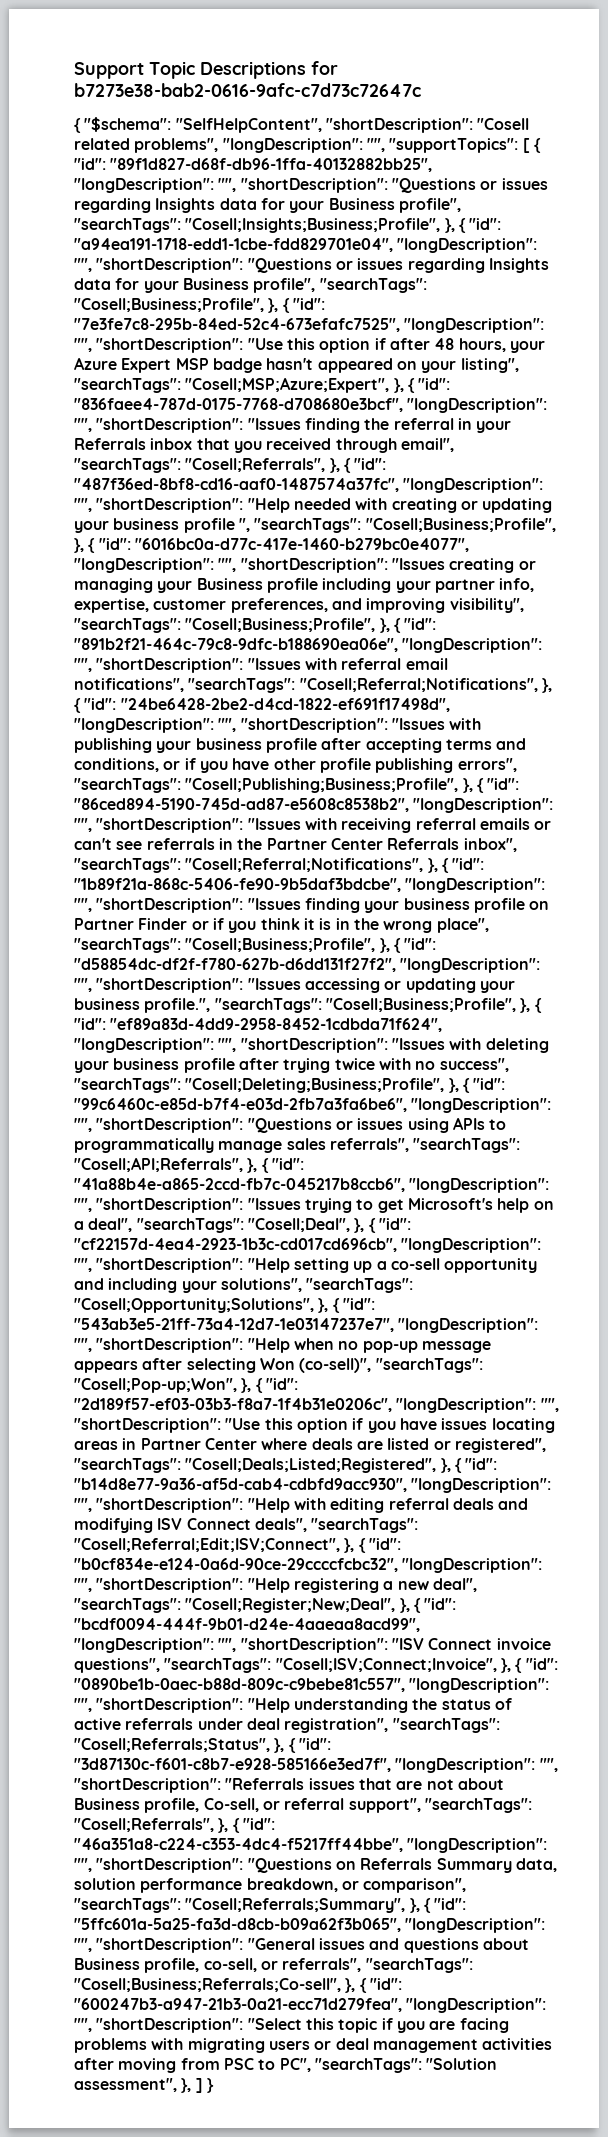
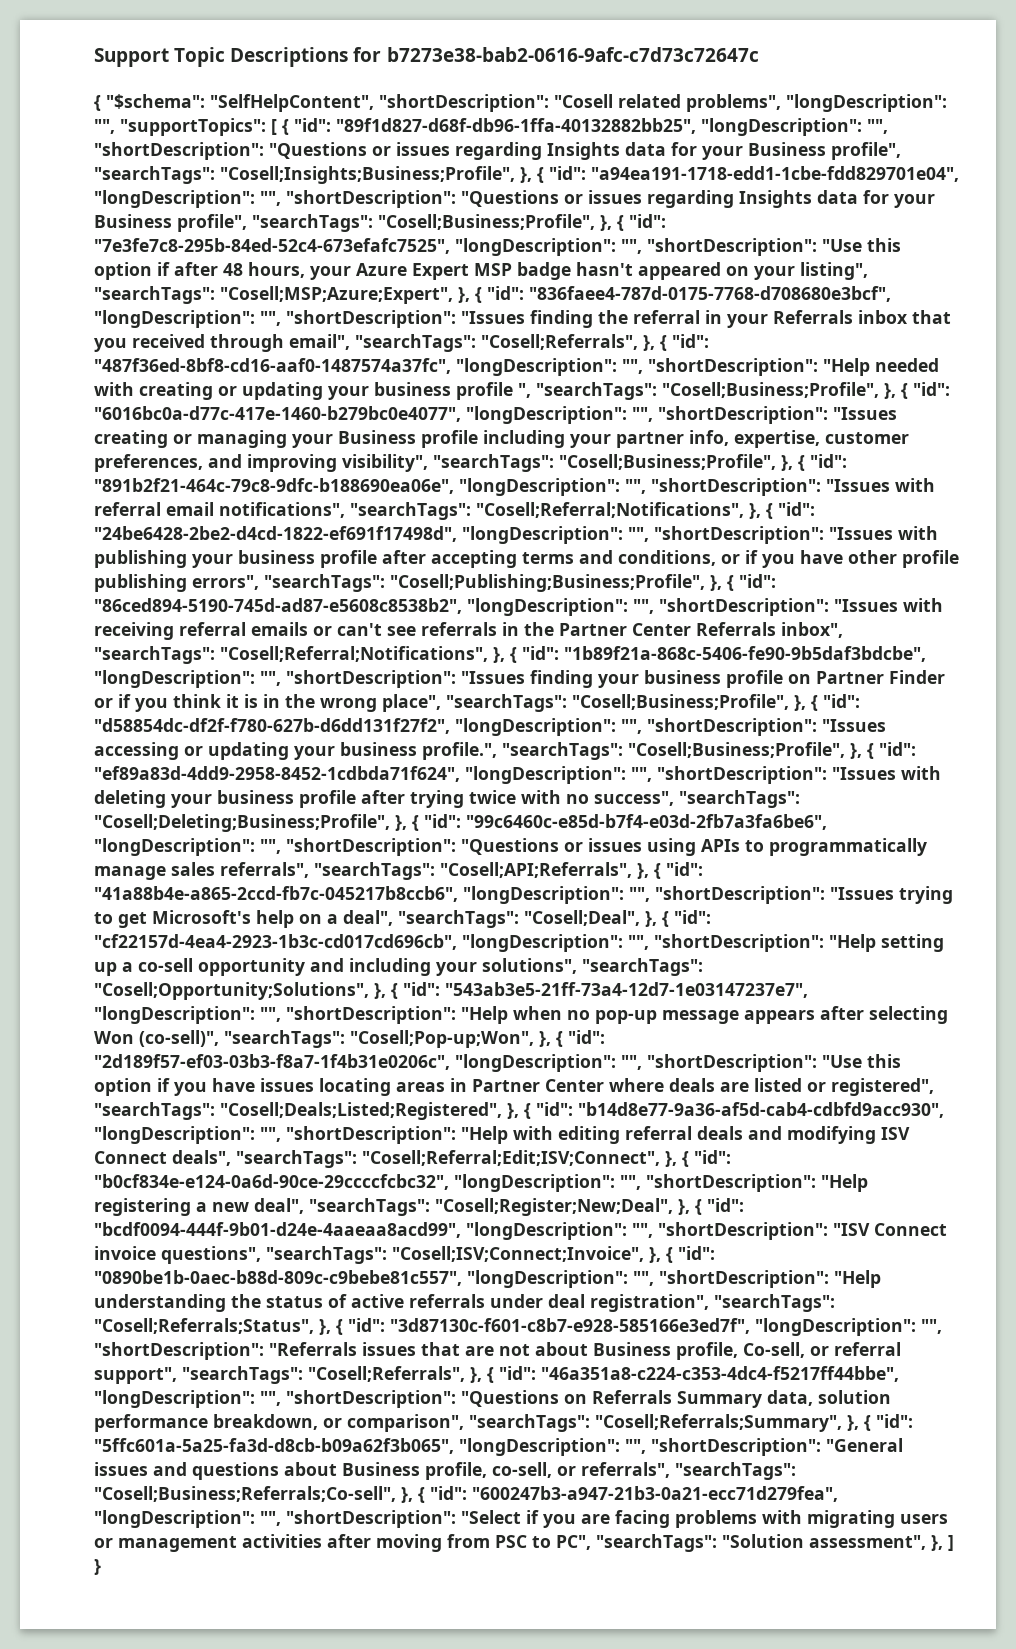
[305,2018,378,2033] this topic -> (521, 1517) none
[335,2038,369,2050] deal -> (113, 1543) none

